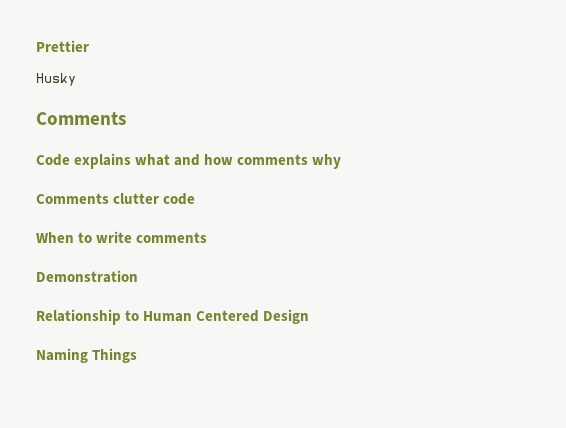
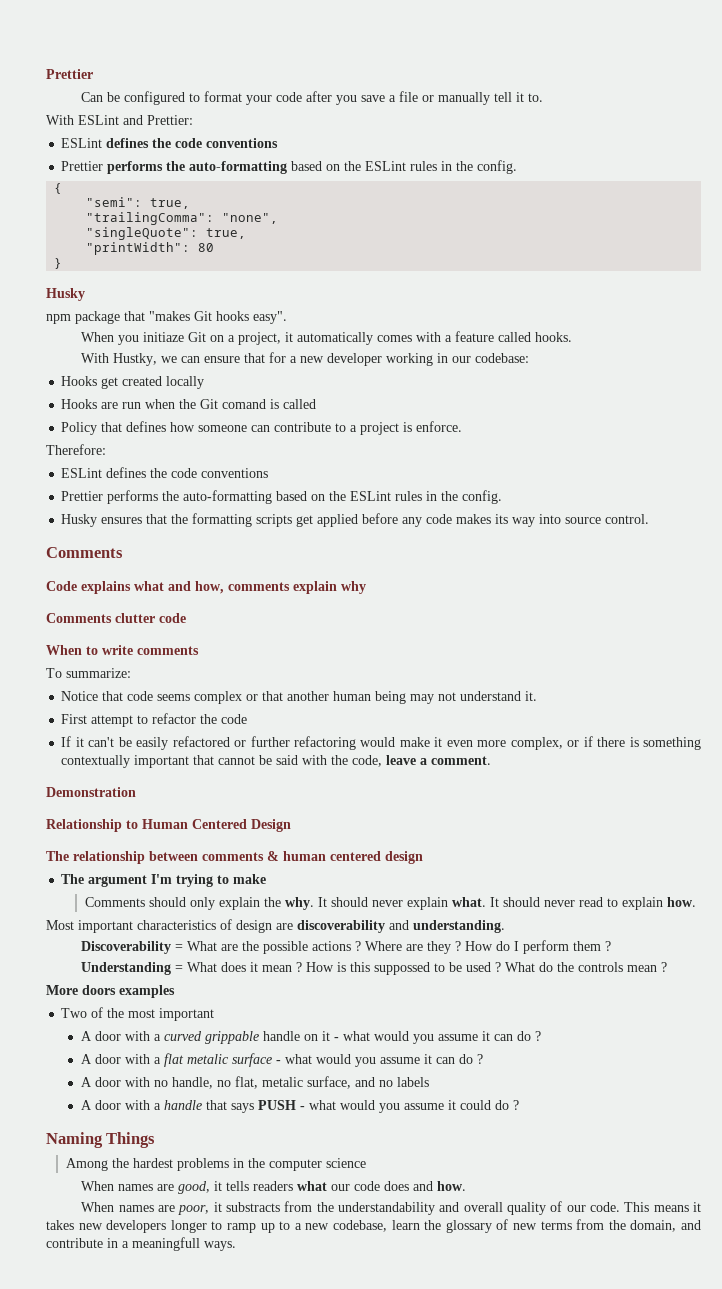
[36,73,76,86] Husky -> [81,91,544,105] [46,115,193,125] [61,138,279,148] [61,160,518,174] [54,183,63,194] [86,197,191,209] [86,212,279,225] [86,227,247,240] [86,242,215,255] [54,258,63,269] [46,288,85,301] [46,311,287,324] [81,331,573,345] [81,352,530,366] [61,376,205,389] [61,399,317,409] [61,421,463,435] [46,444,106,455] [61,467,269,478] [61,490,503,504] [61,513,650,527] Can be configured to format your code after you save a file or manually tell it to. // With ESLint and Prettier: // ESLint defines the code conventions // Prettier performs the auto-formatting based on the ESLint rules in the config. // { // "semi": true, // "trailingComma": "none", // "singleQuote": true, // "printWidth": 80 // } // Husky // npm package that "makes Git hooks easy". // When you initiaze Git on a project, it automatically comes with a feature called hooks. // With Hustky, we can ensure that for a new developer working in our codebase: // Hooks get created locally // Hooks are run when the Git comand is called // Policy that defines how someone can contribute to a project is enforce. // Therefore: // ESLint defines the code conventions // Prettier performs the auto-formatting based on the ESLint rules in the config. // Husky ensures that the formatting scripts get applied before any code makes its way into source control.
[204,154,309,165] how comments -> [195,581,337,594] how, comments explain
(208, 237) none -> [46,668,131,678] [61,691,538,704] [61,713,248,727] [61,736,702,750] [61,755,492,768] // To summarize: // Notice that code seems complex or that another human being may not understand it. // First attempt to refactor the code // If it can't be easily refactored or further refactoring would make it even more complex, or if there is something contextually important that cannot be said with the code, leave a comment.
[36,348,138,363] Naming Things -> [46,851,423,864] [61,874,267,887] [85,897,697,910] [46,919,505,933] [81,940,612,954] [81,962,668,975] [46,985,175,998] [61,1007,215,1021] [80,1031,541,1044] [80,1053,483,1067] [80,1076,429,1089] [80,1100,519,1113] [46,1132,156,1148] [65,1158,366,1171] [81,1181,467,1194] [81,1201,701,1215] [46,1219,702,1233] [46,1237,236,1251] The relationship between comments & human centered design // The argument I'm trying to make // Comments should only explain the why. It should never explain what. It should never read to explain how. // Most important characteristics of design are discoverability and understanding. // Discoverability = What are the possible actions ? Where are they ? How do I perform them ? // Understanding = What does it mean ? How is this suppossed to be used ? What do the controls mean ? // More doors examples // Two of the most important // A door with a curved grippable handle on it - what would you assume it can do ? // A door with a flat metalic surface - what would you assume it can do ? // A door with no handle, no flat, metalic surface, and no labels // A door with a handle that says PUSH - what would you assume it could do ? // Naming Things // Among the hardest problems in the computer science // When names are good, it tells readers what our code does and how. // When names are poor, it substracts from the understandability and overall quality of our code. This means it takes new developers longer to ramp up to a new codebase, learn the glossary of new terms from the domain, and contribute in a meaningfull ways.

